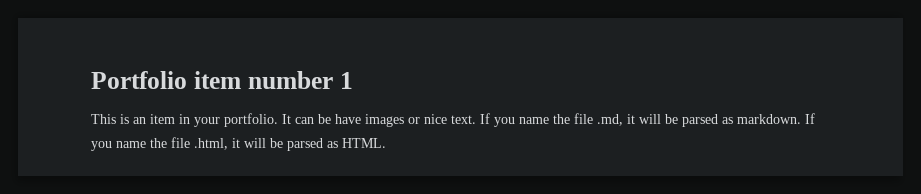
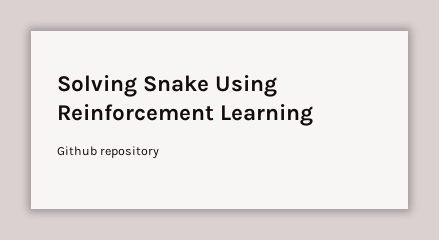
[91,71,353,89] [91,113,815,127] [91,137,386,151] Portfolio item number 1 // This is an item in your portfolio. It can be have images or nice text. If you name the file .md, it will be parsed as markdown. If you name the file .html, it will be parsed as HTML. -> [57,75,278,97] [57,104,314,126] [57,146,160,159] Solving Snake Using Reinforcement Learning // Github repository

